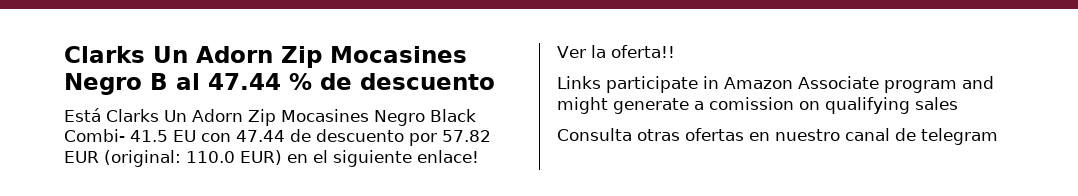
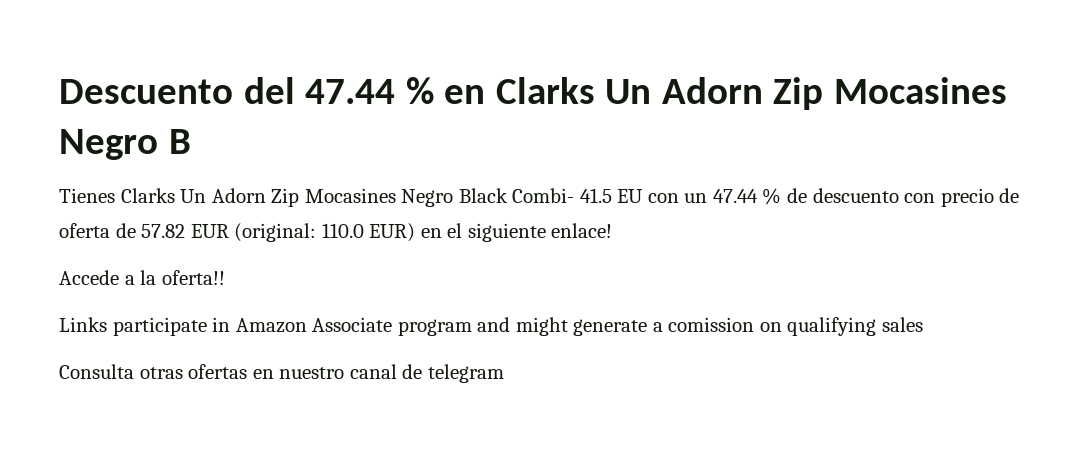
(64, 54) none -> [59,77,486,104] Descuento del 47.44 % en
[176,73,495,90] [64,108,101,122] al 47.44 % de descuento // Está -> [59,188,115,203] // Tienes
[236,129,437,146] 47.44 de descuento por -> [684,188,1020,207] [59,223,136,238] un 47.44 % de descuento con precio de oferta de
[557,46,586,58] Ver -> [59,270,135,285] Accede a

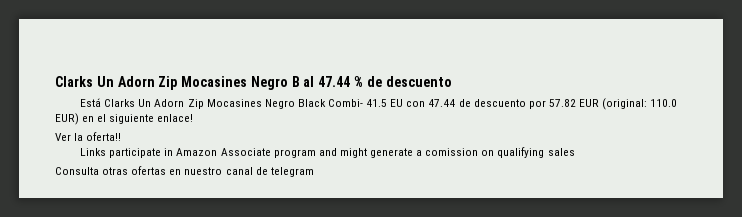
[59,77,486,104] Descuento del 47.44 % en -> (55, 81) none
[59,188,115,203] // Tienes -> [303,76,452,87] [80,98,102,107] al 47.44 % de descuento // Está
[684,188,1020,207] [59,223,136,238] un 47.44 % de descuento con precio de oferta de -> [428,99,546,109] 47.44 de descuento por
[59,270,135,285] Accede a -> [55,133,71,141] Ver

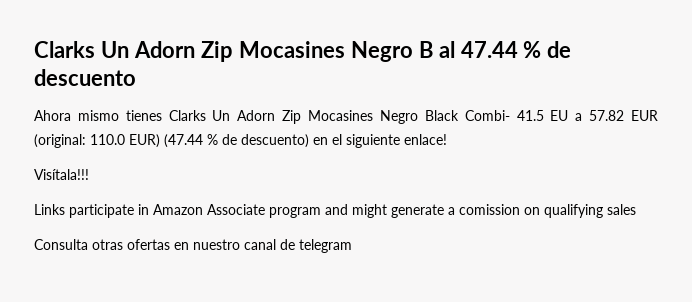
[80,98,102,107] Está -> [34,110,162,121] Ahora mismo tienes
[406,99,546,109] con 47.44 de descuento por -> [575,113,583,121] a
(79, 119) none -> [164,134,309,148] (47.44 % de descuento)
[55,132,122,141] Ver la oferta!! -> [34,169,89,180] Visítala!!!

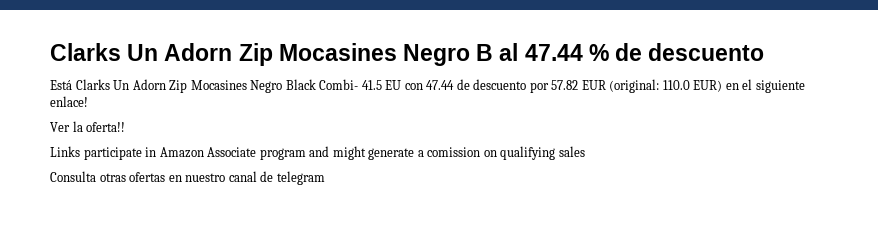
[34,110,162,121] Ahora mismo tienes -> [50,80,72,90] Está
[575,113,583,121] a -> [404,79,549,93] con 47.44 de descuento por
[164,134,309,148] (47.44 % de descuento) -> (723, 86) none
[34,169,89,180] Visítala!!! -> [50,121,126,132] Ver la oferta!!

